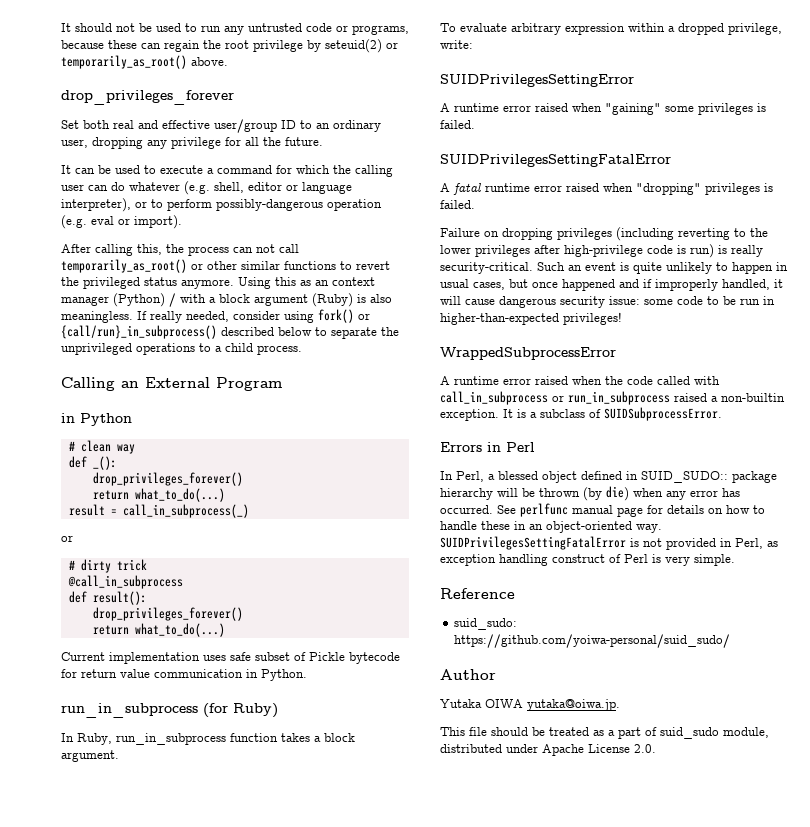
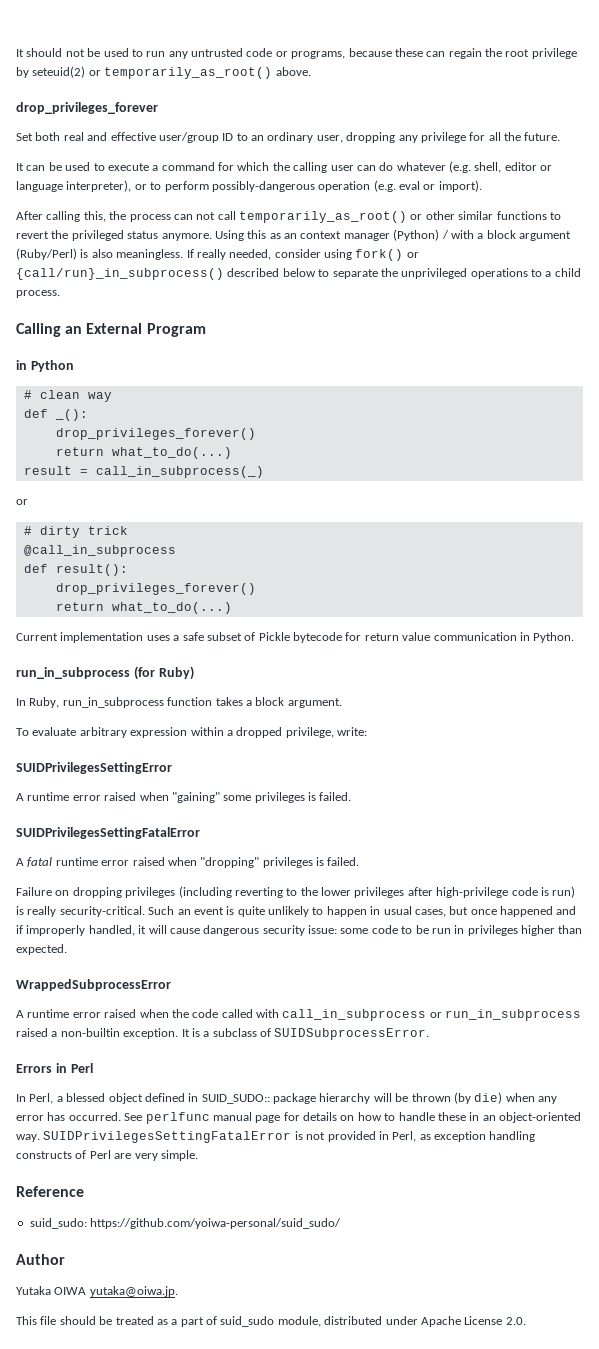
[312,293,353,307] (Ruby) -> [16,248,77,260] (Ruby/Perl)
(226, 658) none -> [173,635,180,641] a
[440,312,622,325] higher-than-expected privileges! -> [467,925,583,936] [16,944,67,955] privileges higher than expected.
[552,554,605,563] construct -> [16,1151,72,1159] constructs
[652,554,661,563] is -> [114,1153,132,1159] are

